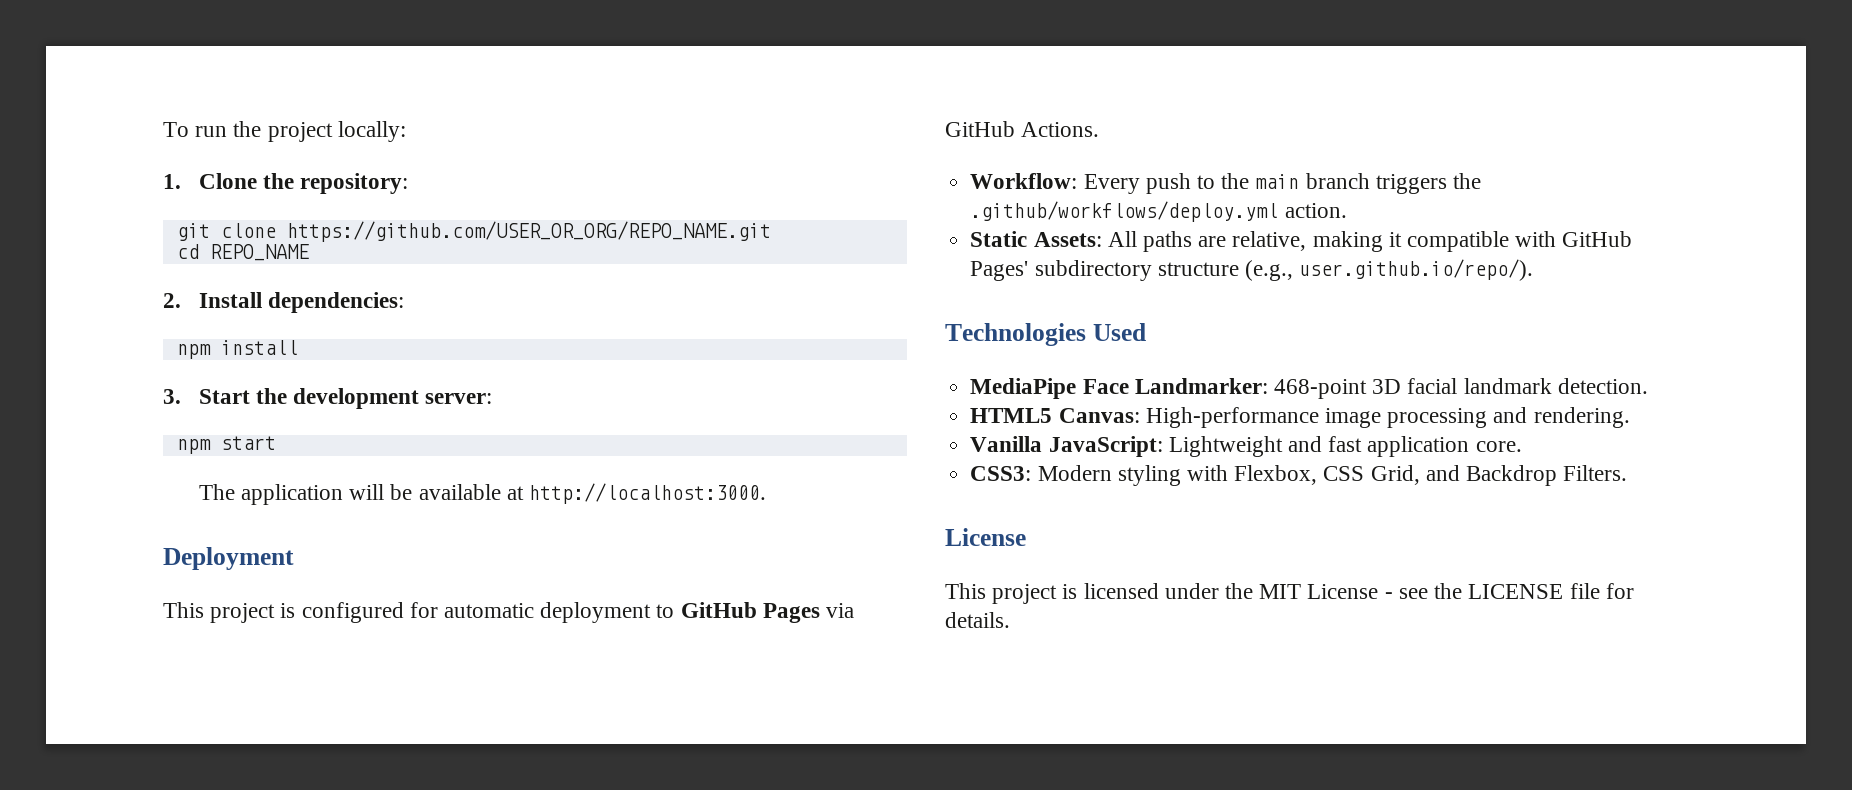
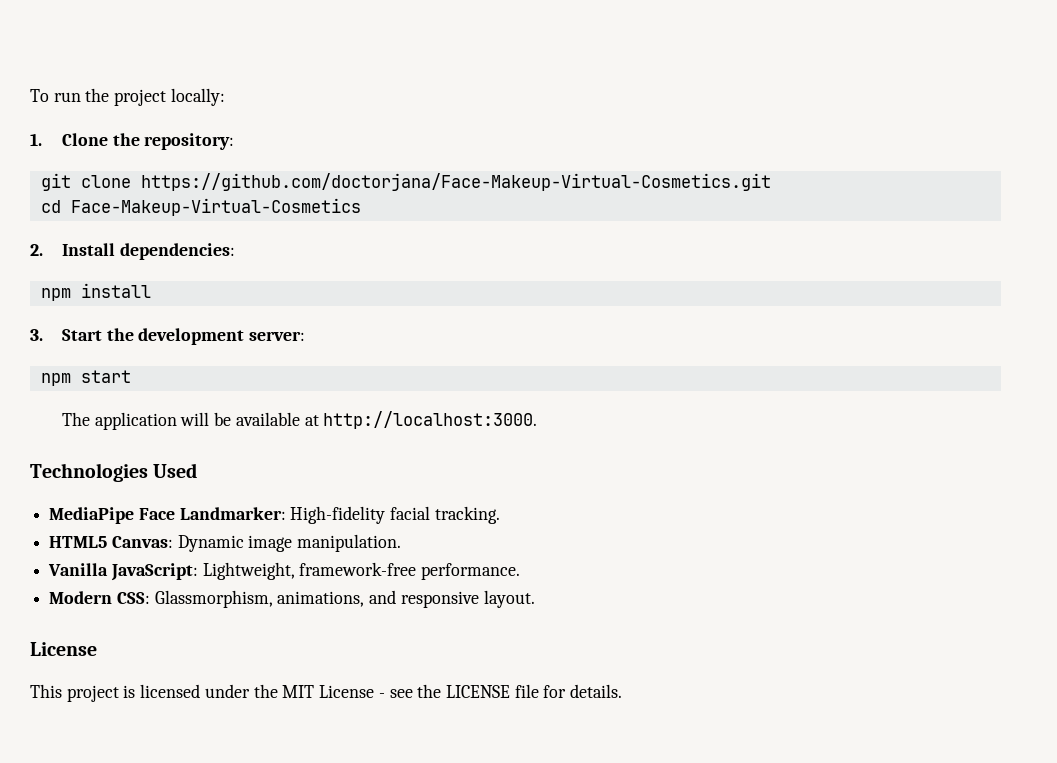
[286,221,771,242] https://github.com/USER_OR_ORG/REPO_NAME.git -> [140,173,771,191] https://github.com/doctorjana/Face-Makeup-Virtual-Cosmetics.git
[209,244,309,261] REPO_NAME -> [70,198,361,216] Face-Makeup-Virtual-Cosmetics
[163,547,294,570] [163,602,855,623] [945,121,1100,137] [970,173,1481,194] [970,201,1347,222] [970,231,1633,252] [970,259,1534,281] // Deployment // This project is configured for automatic deployment to GitHub Pages via GitHub Actions. // Workflow: Every push to the main branch triggers the .github/workflows/deploy.yml action. // Static Assets: All paths are relative, making it compatible with GitHub Pages' subdirectory structure (e.g., user.github.io/repo/). -> (538, 420) none
[1273,378,1648,399] [970,407,1630,428] [970,436,1522,457] [970,465,1628,486] 468-point 3D facial landmark detection. // HTML5 Canvas: High-performance image processing and rendering. // Vanilla JavaScript: Lightweight and fast application core. // CSS3: Modern styling with Flexbox, CSS Grid, and Backdrop Filters. -> [290,506,500,524] [49,534,402,552] [48,562,521,581] [49,590,535,608] High-fidelity facial tracking. // HTML5 Canvas: Dynamic image manipulation. // Vanilla JavaScript: Lightweight, framework-free performance. // Modern CSS: Glassmorphism, animations, and responsive layout.

